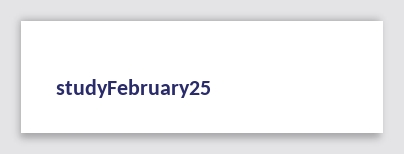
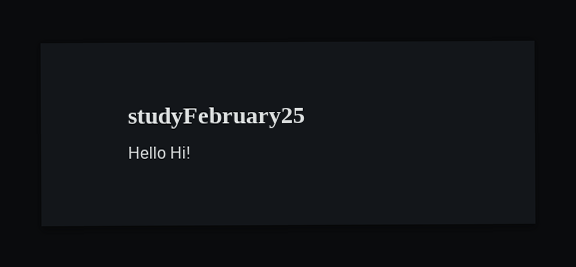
(211, 88) none -> [128,146,192,159] // Hello Hi!

